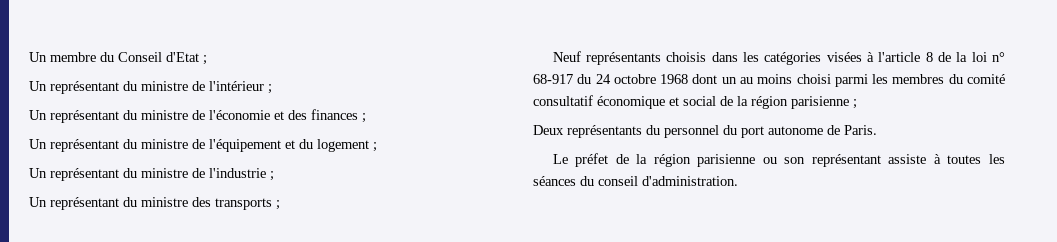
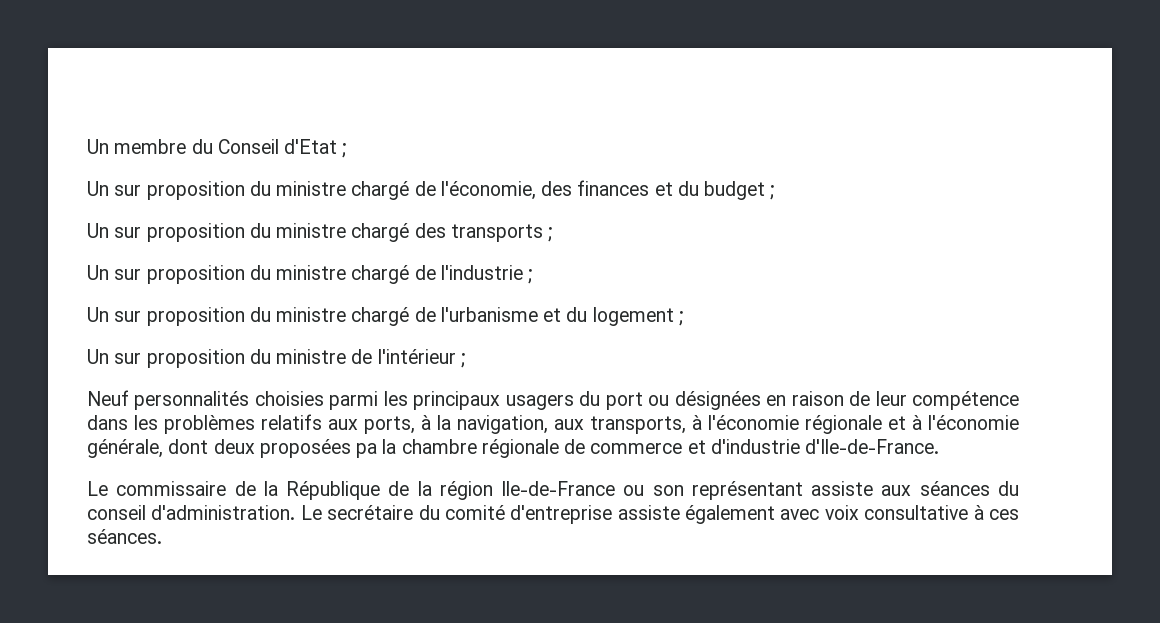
[50,81,119,94] représentant -> [114,180,775,200] [87,223,553,242] [87,265,533,284] [87,307,683,326] [87,349,245,368] sur proposition du ministre chargé de l'économie, des finances et du budget ; // Un sur proposition du ministre chargé des transports ; // Un sur proposition du ministre chargé de l'industrie ; // Un sur proposition du ministre chargé de l'urbanisme et du logement ; // Un sur proposition
[29,109,366,123] [29,139,377,152] [29,168,274,181] [29,197,280,210] [552,51,1005,65] [533,74,1005,87] [533,95,857,109] [533,125,877,138] [552,153,756,167] Un représentant du ministre de l'économie et des finances ; // Un représentant du ministre de l'équipement et du logement ; // Un représentant du ministre de l'industrie ; // Un représentant du ministre des transports ; // Neuf représentants choisis dans les catégories visées à l'article 8 de la loi n° 68-917 du 24 octobre 1968 dont un au moins choisi parmi les membres du comité consultatif économique et social de la région parisienne ; // Deux représentants du personnel du port autonome de Paris. // Le préfet de la région parisienne -> [87,390,1020,410] [87,414,1019,434] [87,439,940,458] [87,481,616,500] Neuf personnalités choisies parmi les principaux usagers du port ou désignées en raison de leur compétence dans les problèmes relatifs aux ports, à la navigation, aux transports, à l'économie régionale et à l'économie générale, dont deux proposées pa la chambre régionale de commerce et d'industrie d'Ile-de-France. // Le commissaire de la République de la région Ile-de-France
[933,154,1006,164] à toutes les -> [881,485,912,496] aux
(738, 181) none -> [300,505,1019,524] [87,529,162,544] Le secrétaire du comité d'entreprise assiste également avec voix consultative à ces séances.

